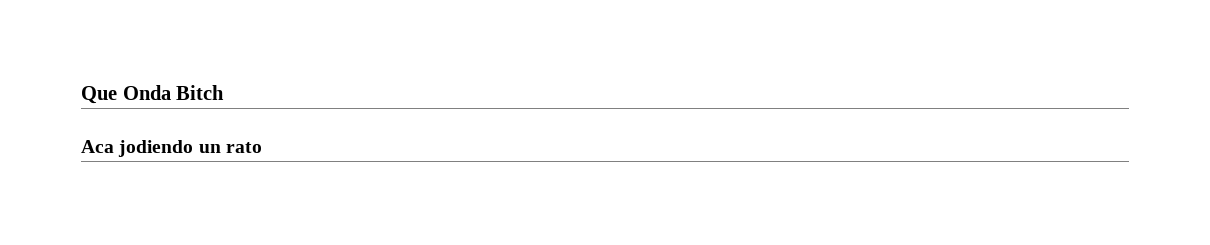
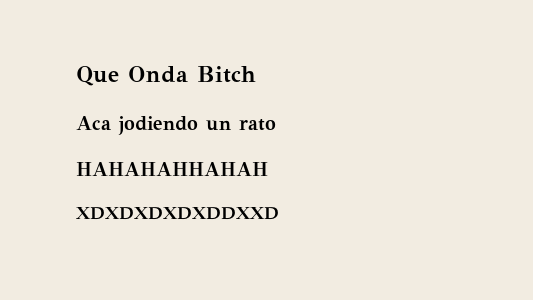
(262, 147) none -> [76,162,268,176] [76,207,279,220] // HAHAHAHHAHAH // XDXDXDXDXDDXXD

